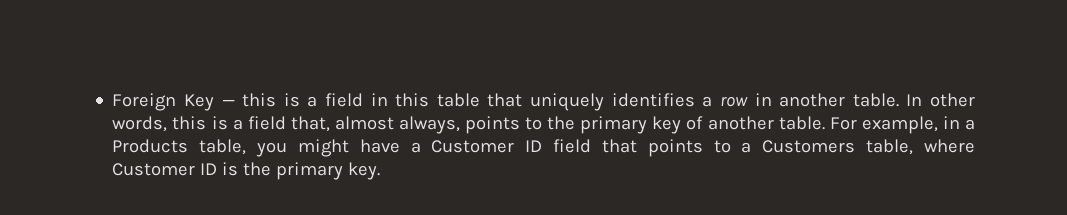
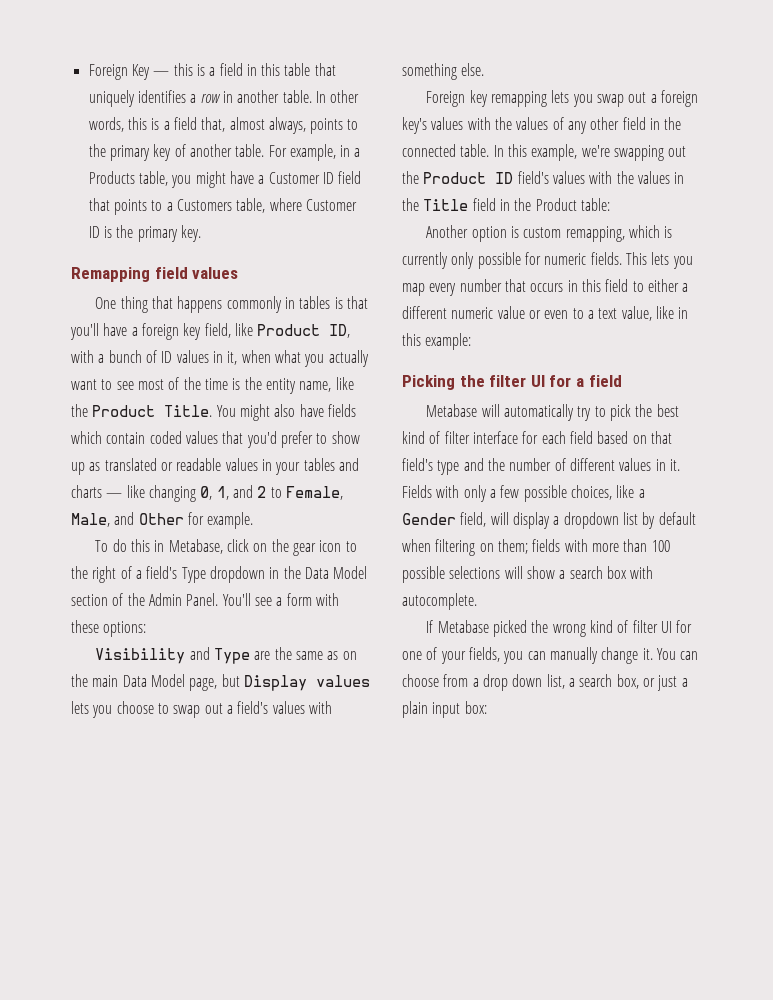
(381, 171) none -> [71,267,239,282] [95,296,368,313] [70,323,351,340] [71,350,369,367] [71,377,354,394] [71,404,356,421] [71,431,360,448] [71,458,359,475] [71,485,343,502] [71,512,254,529] [95,539,357,556] [71,566,368,583] [71,593,339,606] [71,620,147,637] [95,647,357,664] [71,674,370,691] [71,701,332,718] [402,63,485,80] [426,90,698,107] [402,117,682,134] [402,144,687,161] [402,171,685,184] [402,198,610,211] [426,225,673,242] [402,252,693,269] [402,279,689,296] [402,306,689,321] [402,333,472,350] [402,375,622,390] [426,404,679,421] [402,431,672,444] [402,458,680,475] [402,485,645,502] [402,512,696,529] [402,539,670,556] [402,566,654,583] [402,593,477,610] [426,620,693,637] [402,647,699,664] [402,674,688,691] [402,701,487,718] // Remapping field values // One thing that happens commonly in tables is that you'll have a foreign key field, like Product ID, with a bunch of ID values in it, when what you actually want to see most of the time is the entity name, like the Product Title. You might also have fields which contain coded values that you'd prefer to show up as translated or readable values in your tables and charts — like changing 0, 1, and 2 to Female, Male, and Other for example. // To do this in Metabase, click on the gear icon to the right of a field's Type dropdown in the Data Model section of the Admin Panel. You'll see a form with these options: // Visibility and Type are the same as on the main Data Model page, but Display values lets you choose to swap out a field's values with something else. // Foreign key remapping lets you swap out a foreign key's values with the values of any other field in the connected table. In this example, we're swapping out the Product ID field's values with the values in the Title field in the Product table: // Another option is custom remapping, which is currently only possible for numeric fields. This lets you map every number that occurs in this field to either a different numeric value or even to a text value, like in this example: // Picking the filter UI for a field // Metabase will automatically try to pick the best kind of filter interface for each field based on that field's type and the number of different values in it. Fields with only a few possible choices, like a Gender field, will display a dropdown list by default when filtering on them; fields with more than 100 possible selections will show a search box with autocomplete. // If Metabase picked the wrong kind of filter UI for one of your fields, you can manually change it. You can choose from a drop down list, a search box, or just a plain input box:

